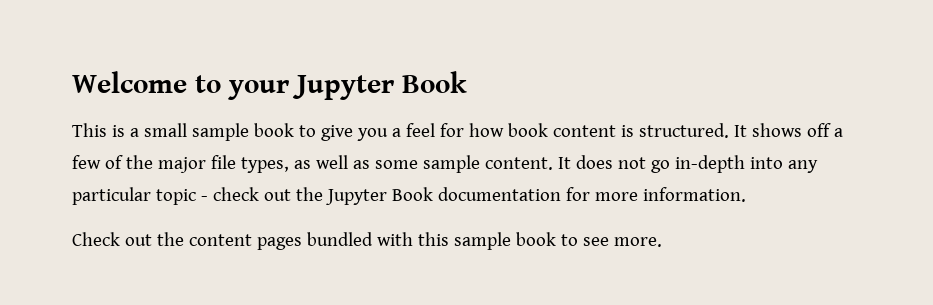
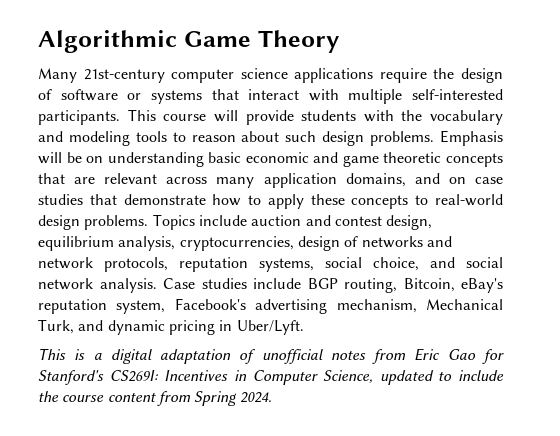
[72,71,467,100] [72,123,843,141] [72,155,818,173] [72,187,746,205] [72,232,662,250] Welcome to your Jupyter Book // This is a small sample book to give you a feel for how book content is structured. It shows off a few of the major file types, as well as some sample content. It does not go in-depth into any particular topic - check out the Jupyter Book documentation for more information. // Check out the content pages bundled with this sample book to see more. -> [38,30,339,53] [38,68,503,83] [38,89,503,104] [38,109,503,125] [38,130,504,146] [38,152,503,167] [38,173,503,188] [38,194,503,209] [38,214,433,230] [38,236,452,251] [38,257,503,272] [38,278,503,293] [38,298,504,314] [38,319,304,335] [38,348,504,364] [38,370,504,385] [38,391,272,406] Algorithmic Game Theory // Many 21st-century computer science applications require the design of software or systems that interact with multiple self-interested participants. This course will provide students with the vocabulary and modeling tools to reason about such design problems. Emphasis will be on understanding basic economic and game theoretic concepts that are relevant across many application domains, and on case studies that demonstrate how to apply these concepts to real-world design problems. Topics include auction and contest design, equilibrium analysis, cryptocurrencies, design of networks and network protocols, reputation systems, social choice, and social network analysis. Case studies include BGP routing, Bitcoin, eBay's reputation system, Facebook's advertising mechanism, Mechanical Turk, and dynamic pricing in Uber/Lyft. // This is a digital adaptation of unofficial notes from Eric Gao for Stanford's CS269I: Incentives in Computer Science, updated to include the course content from Spring 2024.

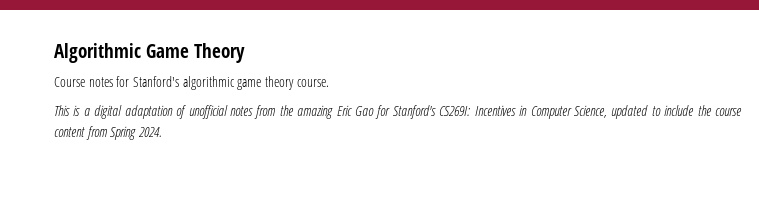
[38,68,503,83] [38,89,503,104] [38,109,503,125] [38,130,504,146] [38,152,503,167] [38,173,503,188] [38,194,503,209] [38,214,433,230] [38,236,452,251] [38,257,503,272] [38,278,503,293] [38,298,504,314] [38,319,304,335] Many 21st-century computer science applications require the design of software or systems that interact with multiple self-interested participants. This course will provide students with the vocabulary and modeling tools to reason about such design problems. Emphasis will be on understanding basic economic and game theoretic concepts that are relevant across many application domains, and on case studies that demonstrate how to apply these concepts to real-world design problems. Topics include auction and contest design, equilibrium analysis, cryptocurrencies, design of networks and network protocols, reputation systems, social choice, and social network analysis. Case studies include BGP routing, Bitcoin, eBay's reputation system, Facebook's advertising mechanism, Mechanical Turk, and dynamic pricing in Uber/Lyft. -> [54,76,329,90] Course notes for Stanford's algorithmic game theory course.
(407, 356) none -> [279,105,334,119] the amazing

